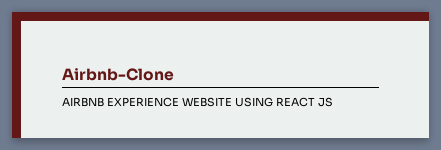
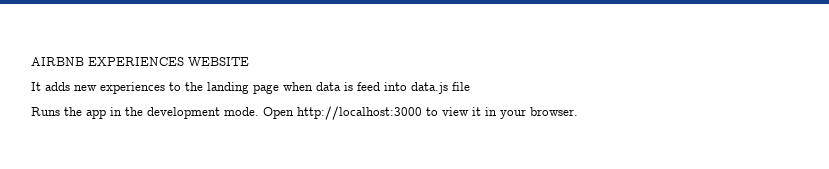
[62,68,174,81] [62,97,333,107] Airbnb-Clone // AIRBNB EXPERIENCE WEBSITE USING REACT JS -> [31,57,249,66] [31,82,470,94] [31,106,578,120] AIRBNB EXPERIENCES WEBSITE // It adds new experiences to the landing page when data is feed into data.js file // Runs the app in the development mode. Open http://localhost:3000 to view it in your browser.

